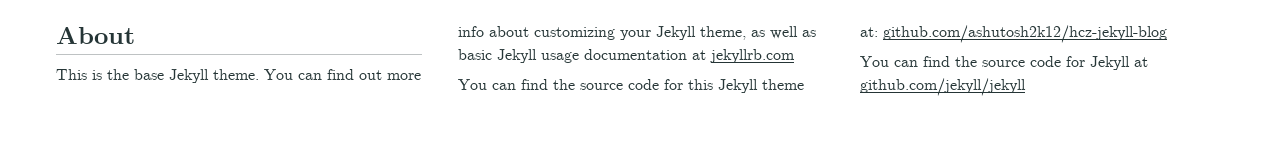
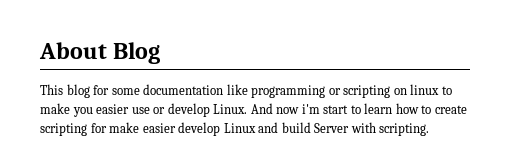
(135, 35) none -> [113,42,161,64] Blog
[92,69,421,83] [458,26,816,40] [458,49,795,63] [458,79,804,93] [860,25,1167,43] [860,56,1148,70] [860,78,1026,96] is the base Jekyll theme. You can find out more info about customizing your Jekyll theme, as well as basic Jekyll usage documentation at jekyllrb.com // You can find the source code for this Jekyll theme at: github.com/ashutosh2k12/hcz-jekyll-blog // You can find the source code for Jekyll at github.com/jekyll/jekyll -> [66,84,452,98] [40,103,467,117] [40,122,430,136] blog for some documentation like programming or scripting on linux to make you easier use or develop Linux. And now i'm start to learn how to create scripting for make easier develop Linux and build Server with scripting.

